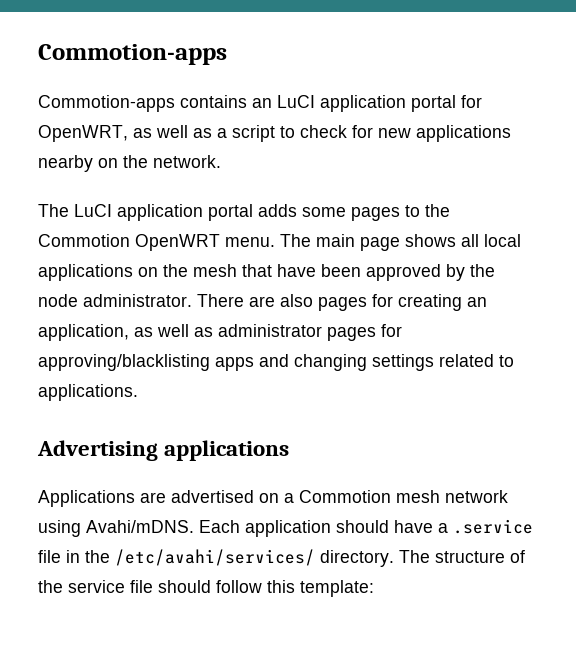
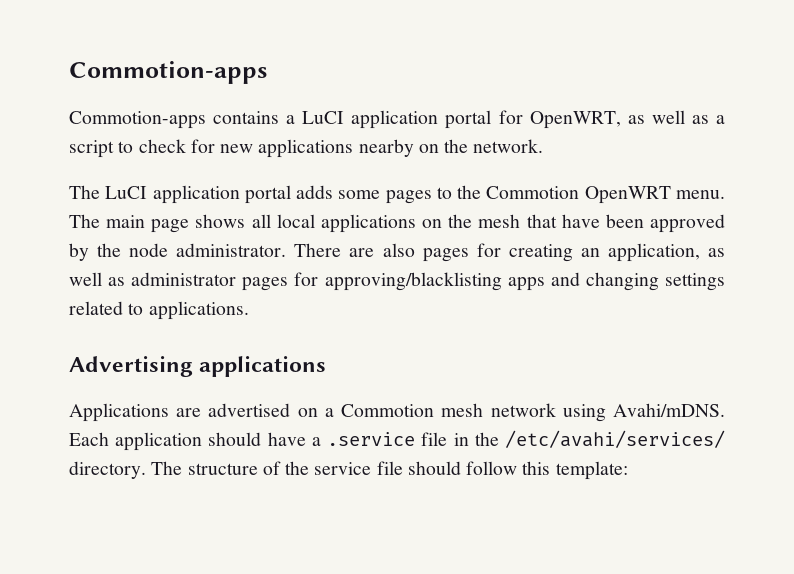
[252,98,272,108] an -> [286,115,296,124] a

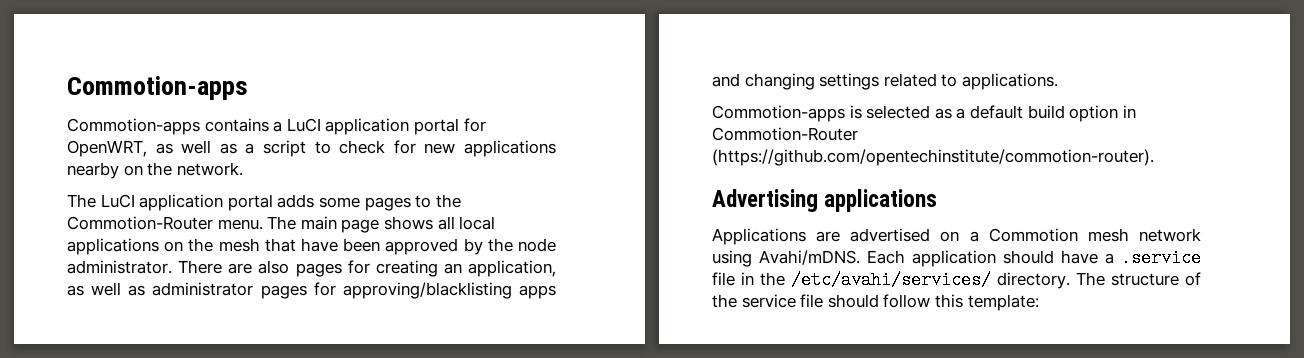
[486,186,671,204] Commotion OpenWRT -> [67,216,213,230] Commotion-Router
(249, 310) none -> [712,105,1136,122] [712,127,858,141] [712,149,1154,166] // Commotion-apps is selected as a default build option in Commotion-Router (https://github.com/opentechinstitute/commotion-router).

